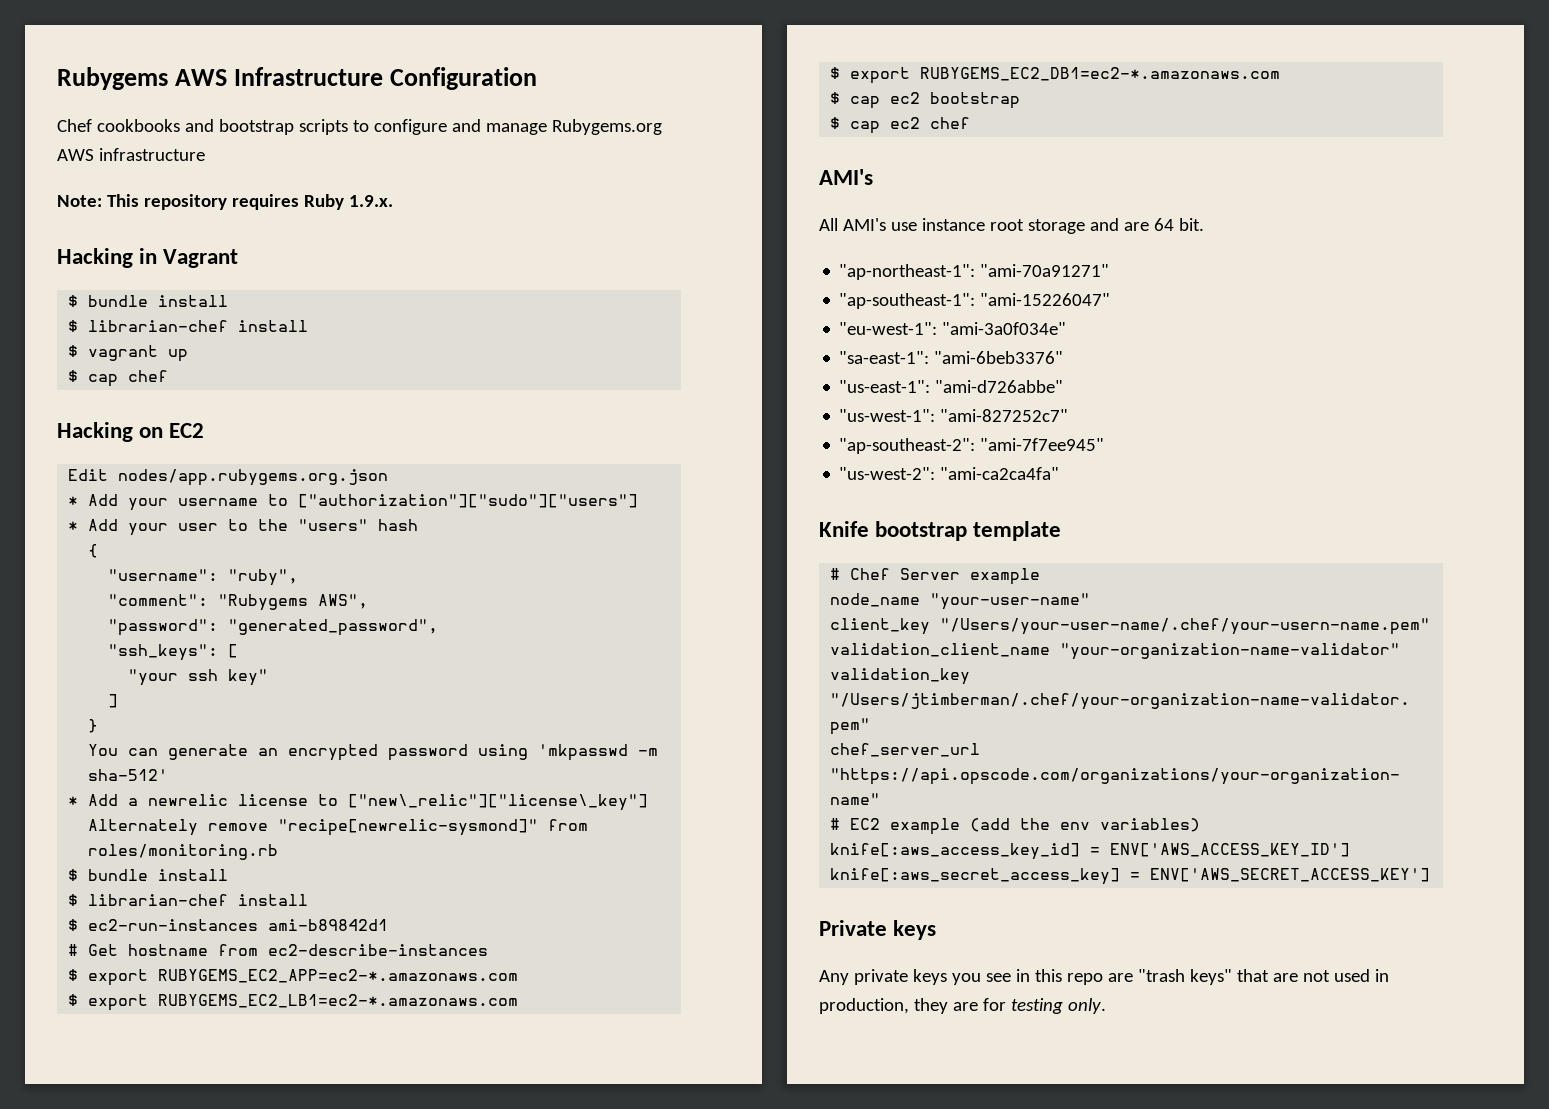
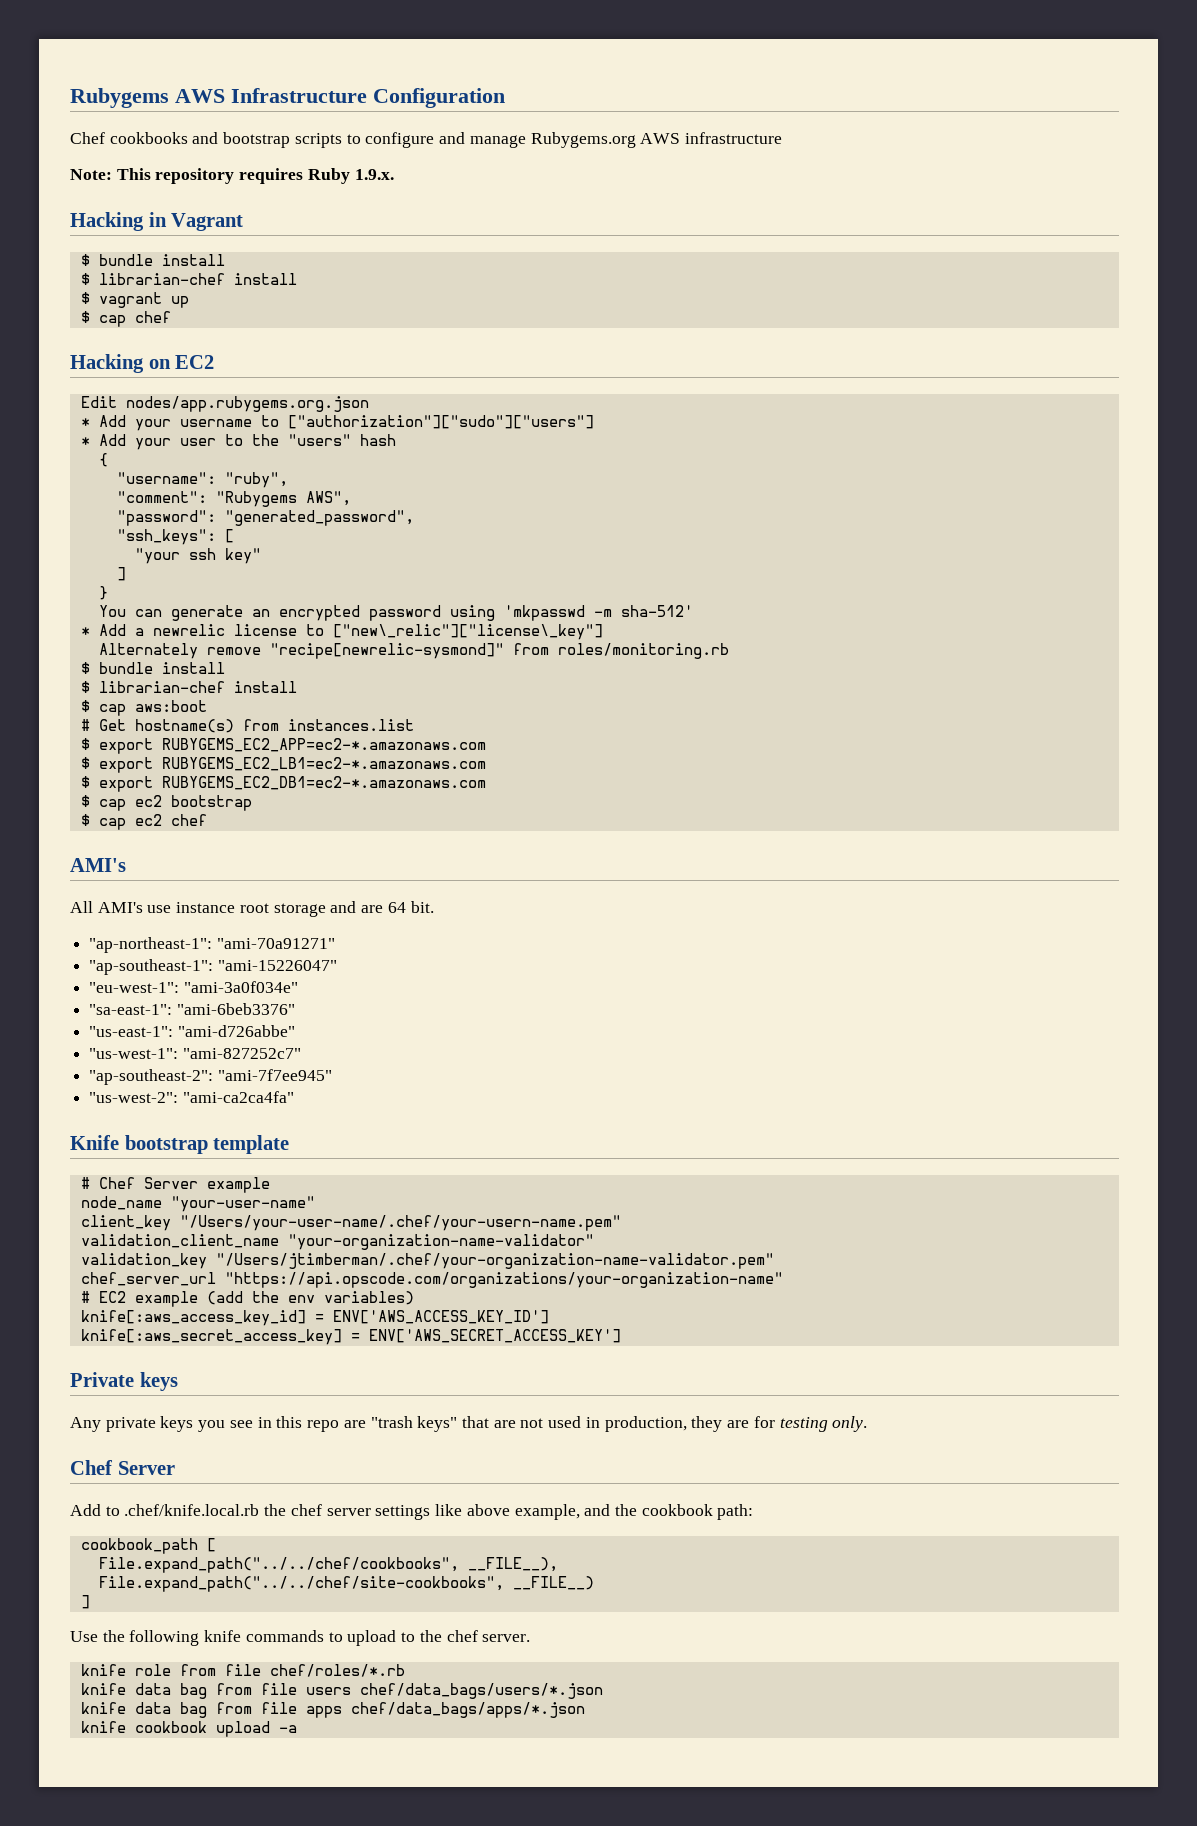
[88,919,389,931] ec2-run-instances ami-b89842d1 -> [98,700,207,716] cap aws:boot
[128,944,489,956] hostname from ec2-describe-instances -> [134,719,414,733] hostname(s) from instances.list
(1106, 1006) none -> [70,1460,175,1475] [70,1504,754,1520] [80,1538,216,1554] [98,1557,558,1573] [98,1576,594,1592] [80,1595,90,1609] [70,1630,531,1646] [80,1664,405,1677] [80,1683,603,1699] [80,1702,585,1718] [80,1721,297,1737] // Chef Server // Add to .chef/knife.local.rb the chef server settings like above example, and the cookbook path: // cookbook_path [ // File.expand_path("../../chef/cookbooks", __FILE__), // File.expand_path("../../chef/site-cookbooks", __FILE__) // ] // Use the following knife commands to upload to the chef server. // knife role from file chef/roles/*.rb // knife data bag from file users chef/data_bags/users/*.json // knife data bag from file apps chef/data_bags/apps/*.json // knife cookbook upload -a

